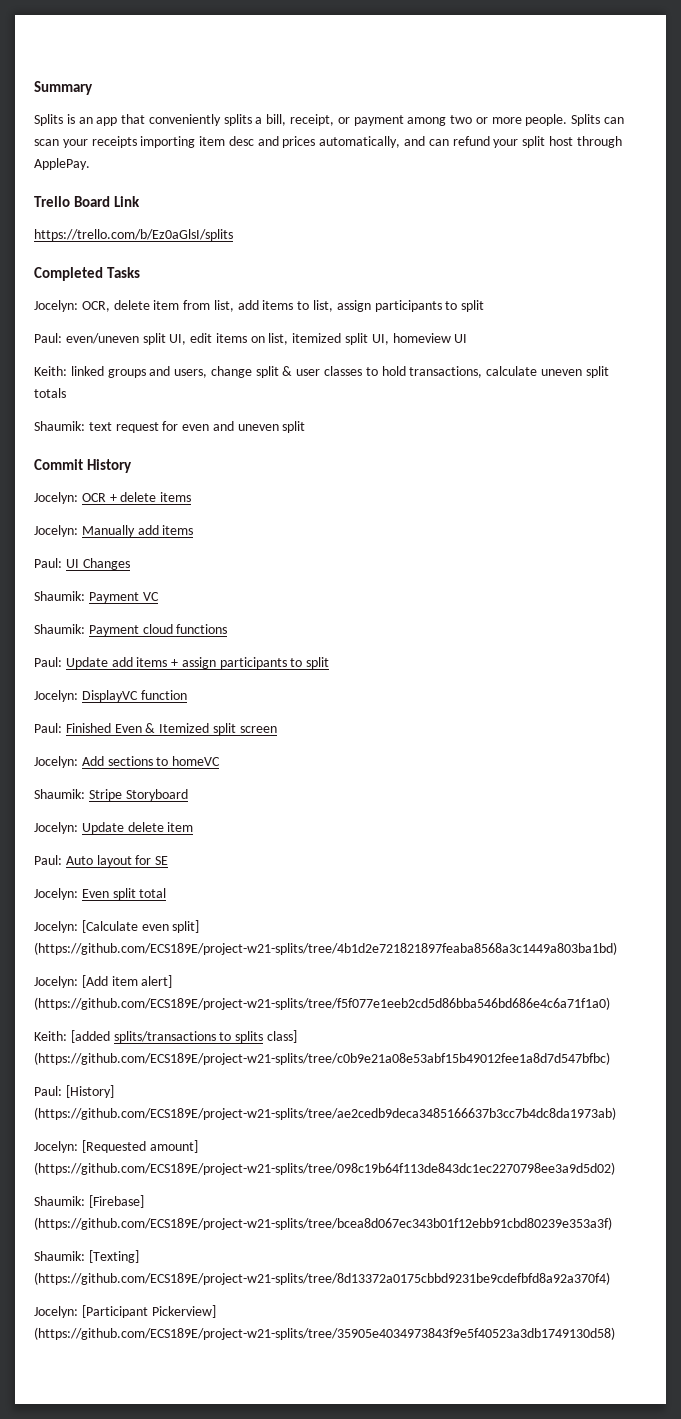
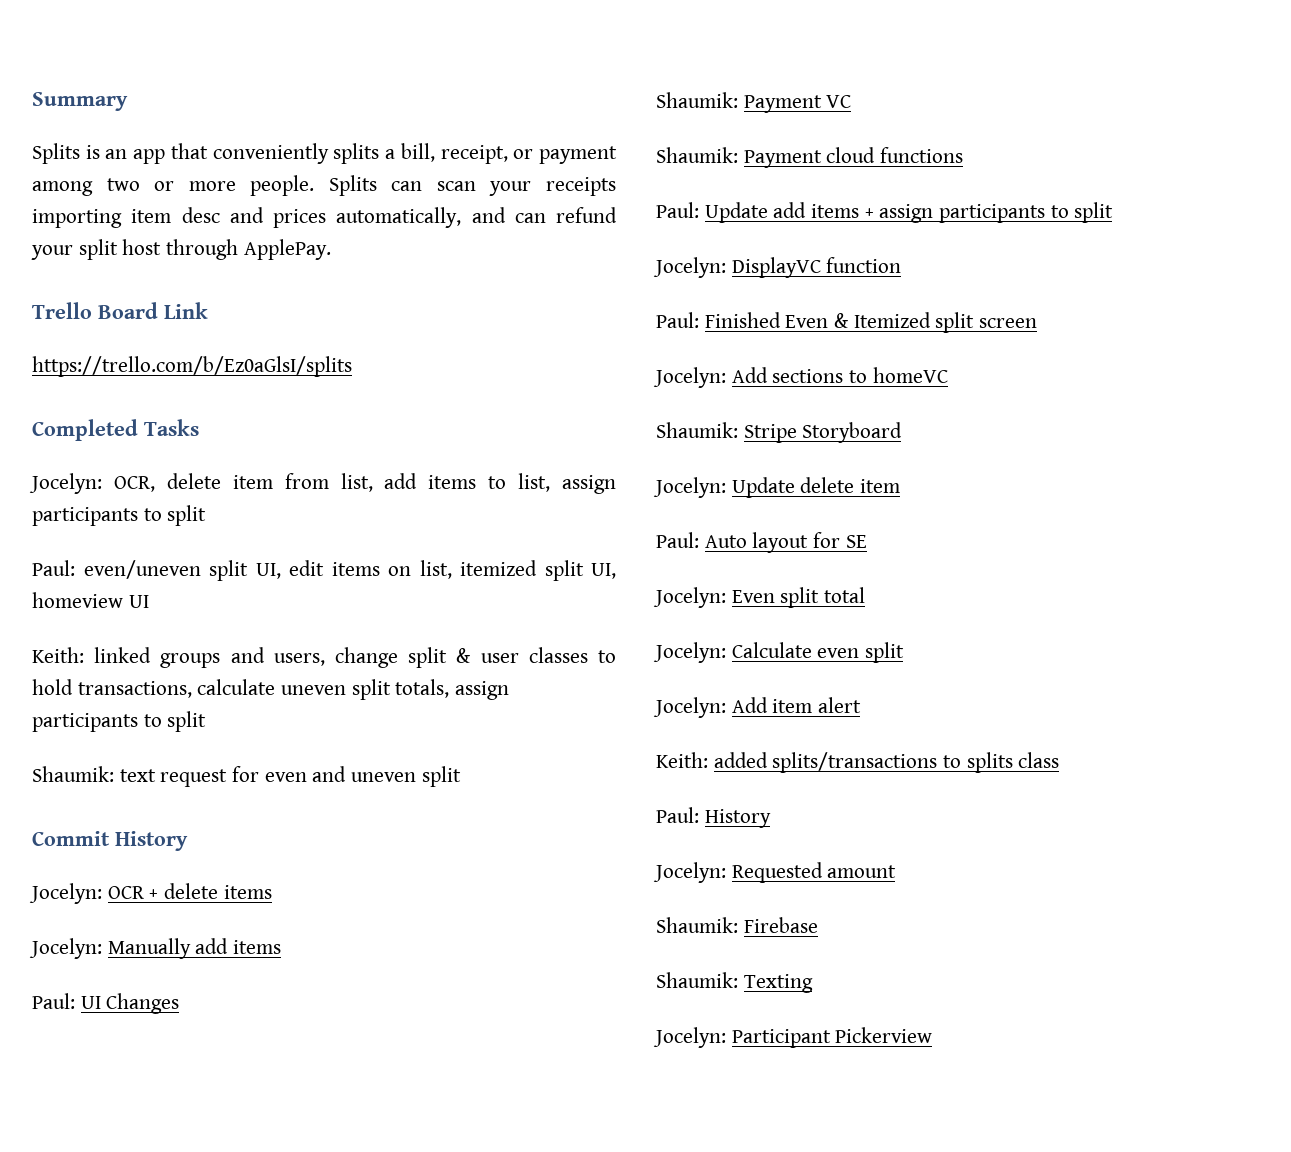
[34,388,66,398] totals -> [395,679,510,700] [32,711,207,732] totals, assign participants to split
[81,920,200,933] [34,942,617,955] [34,975,173,988] [34,997,610,1010] [34,1030,110,1043] [Calculate even split] (https://github.com/ECS189E/project-w21-splits/tree/4b1d2e721821897feaba8568a3c1449a803ba1bd) // Jocelyn: [Add item alert] (https://github.com/ECS189E/project-w21-splits/tree/f5f077e1eeb2cd5d86bba546bd686e4c6a71f1a0) // Keith: [added -> [731,642,905,663] [653,697,862,718] [656,752,768,768] Calculate even split // Jocelyn: Add item alert // Keith: added
[266,1030,297,1043] [34,1052,610,1065] [34,1085,114,1098] [34,1107,616,1120] [34,1140,198,1153] [34,1162,615,1175] [34,1195,144,1208] [34,1217,612,1230] [34,1250,139,1263] [34,1272,610,1285] [34,1305,216,1318] [34,1327,615,1340] class] (https://github.com/ECS189E/project-w21-splits/tree/c0b9e21a08e53abf15b49012fee1a8d7d547bfbc) // Paul: [History] (https://github.com/ECS189E/project-w21-splits/tree/ae2cedb9deca3485166637b3cc7b4dc8da1973ab) // Jocelyn: [Requested amount] (https://github.com/ECS189E/project-w21-splits/tree/098c19b64f113de843dc1ec2270798ee3a9d5d02) // Shaumik: [Firebase] (https://github.com/ECS189E/project-w21-splits/tree/bcea8d067ec343b01f12ebb91cbd80239e353a3f) // Shaumik: [Texting] (https://github.com/ECS189E/project-w21-splits/tree/8d13372a0175cbbd9231be9cdefbfd8a92a370f4) // Jocelyn: [Participant Pickerview] (https://github.com/ECS189E/project-w21-splits/tree/35905e4034973843f9e5f40523a3db1749130d58) -> [1018,752,1060,768] [656,807,771,828] [653,862,897,883] [656,917,818,933] [656,972,813,993] [653,1027,933,1048] class // Paul: History // Jocelyn: Requested amount // Shaumik: Firebase // Shaumik: Texting // Jocelyn: Participant Pickerview

